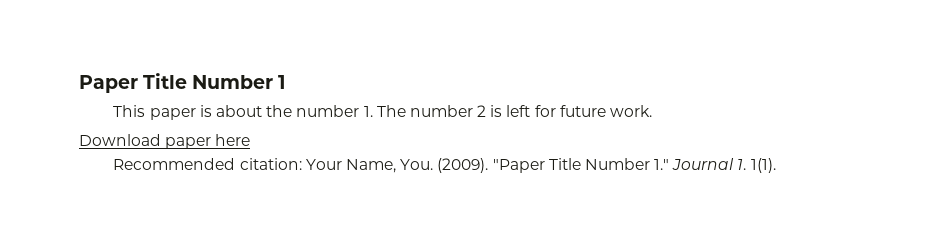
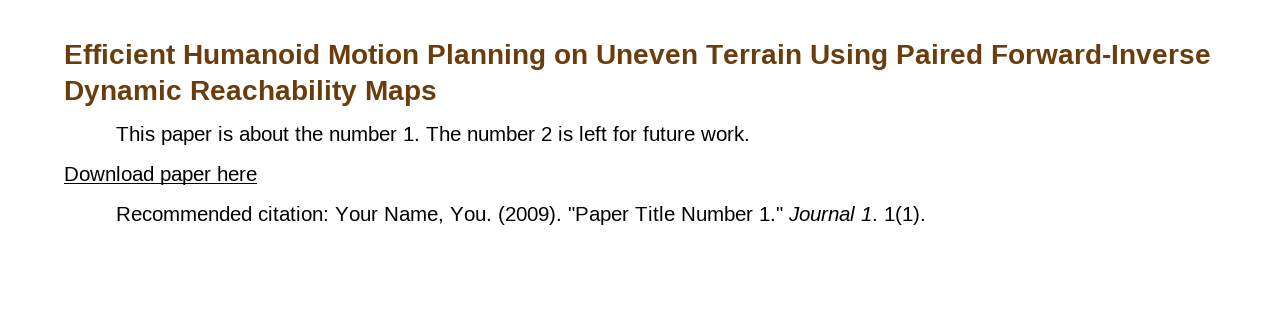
[79,73,286,93] Paper Title Number 1 -> [64,44,1211,70] [64,80,437,106] Efficient Humanoid Motion Planning on Uneven Terrain Using Paired Forward-Inverse Dynamic Reachability Maps

